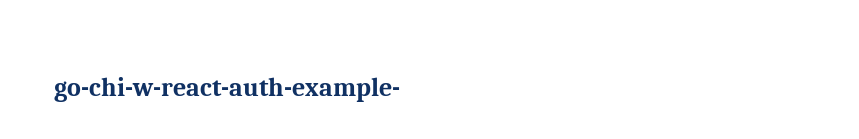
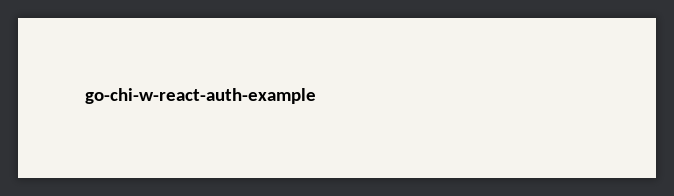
[54,77,400,102] go-chi-w-react-auth-example- -> [85,88,316,104] go-chi-w-react-auth-example

